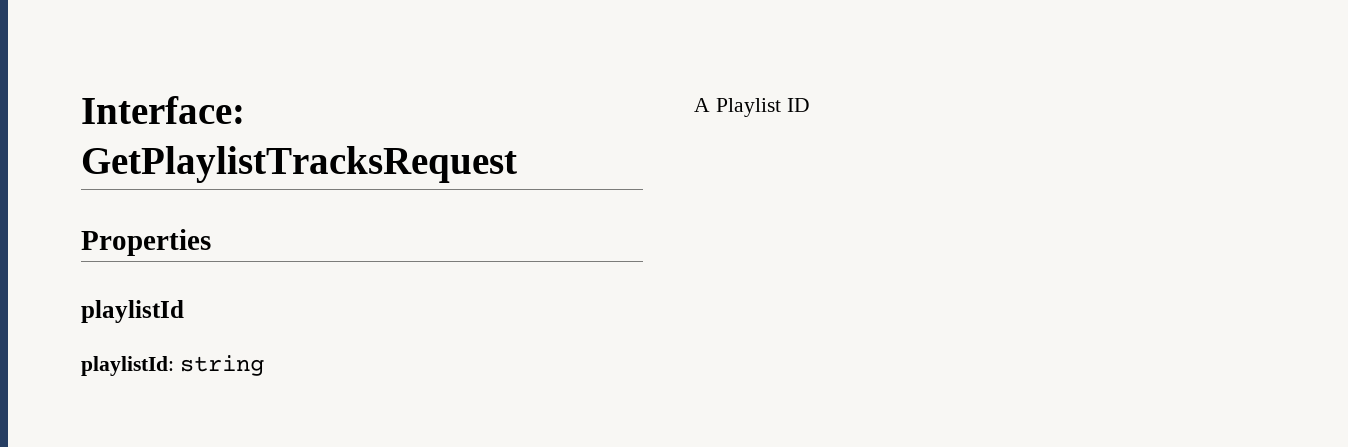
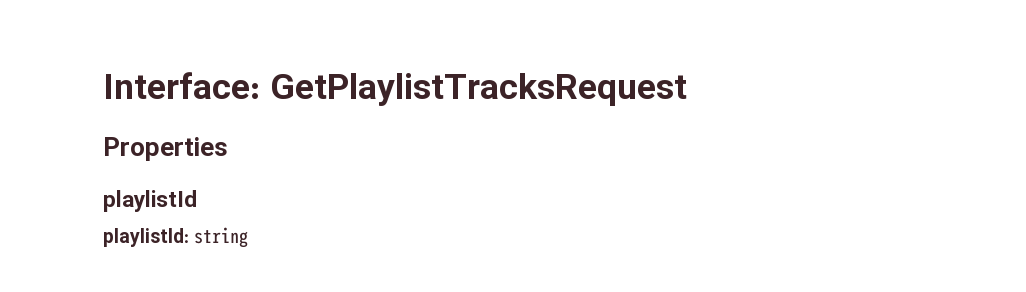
[694,98,810,117] // A Playlist ID -> (249, 237) none

